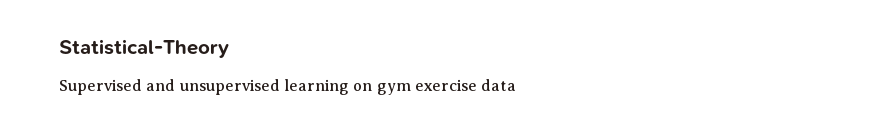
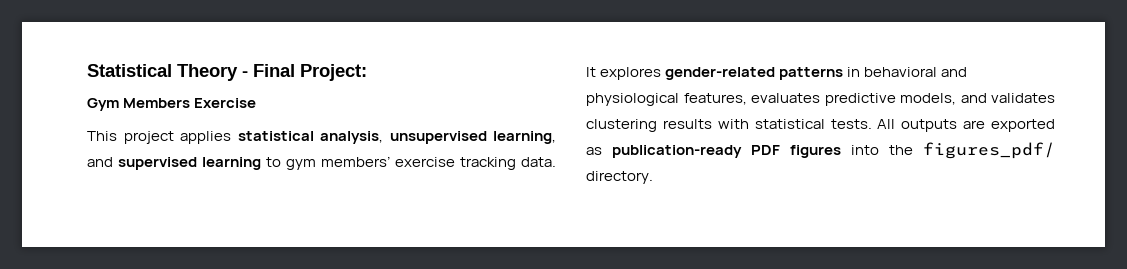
[59,39,229,58] [59,79,517,95] Statistical-Theory // Supervised and unsupervised learning on gym exercise data -> [87,64,367,81] [87,98,257,111] [87,131,556,144] [87,156,556,170] [586,67,968,80] [586,93,1055,106] [586,119,1055,132] [586,142,1055,159] [586,171,653,184] Statistical Theory - Final Project: // Gym Members Exercise // This project applies statistical analysis, unsupervised learning, and supervised learning to gym members’ exercise tracking data. It explores gender-related patterns in behavioral and physiological features, evaluates predictive models, and validates clustering results with statistical tests. All outputs are exported as publication-ready PDF figures into the figures_pdf/ directory.

